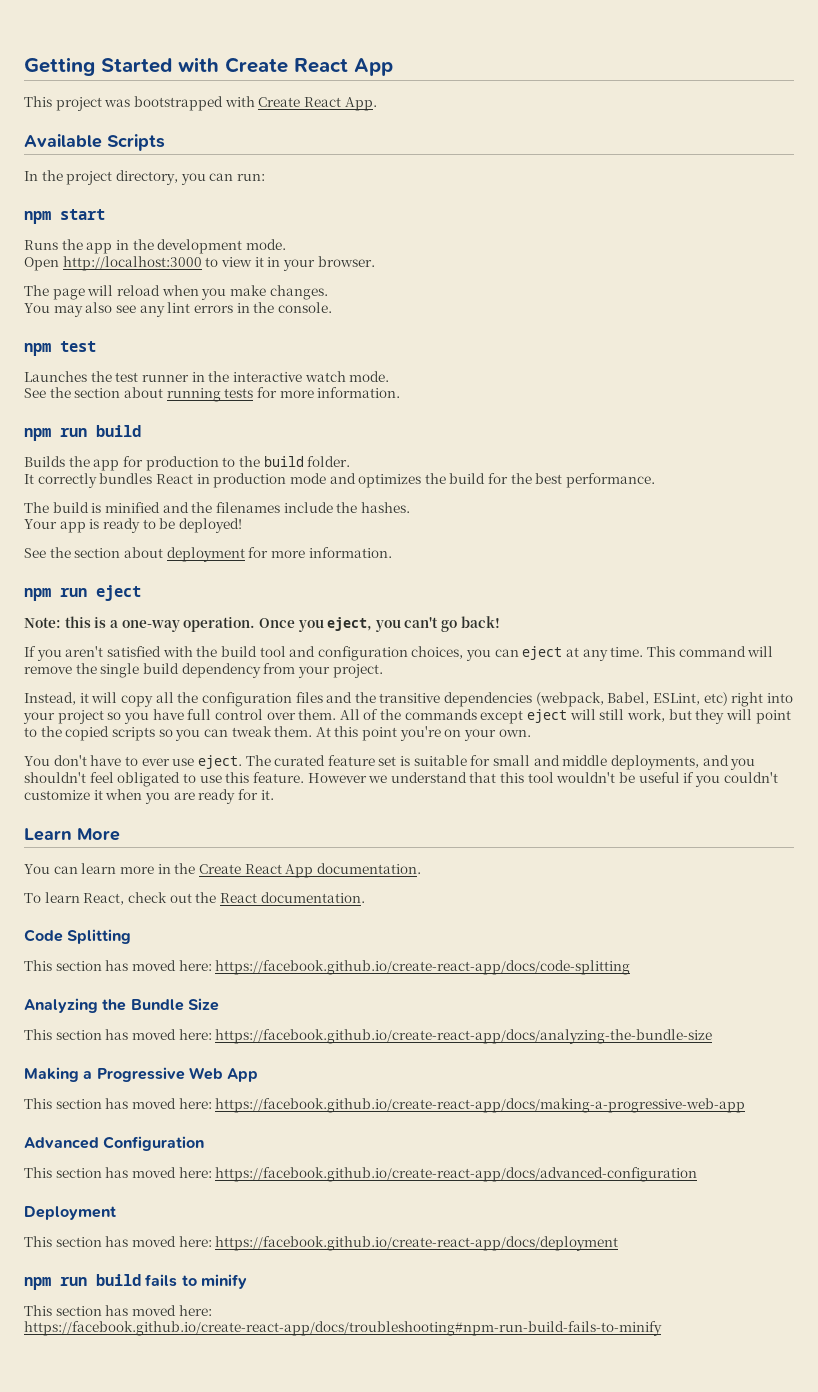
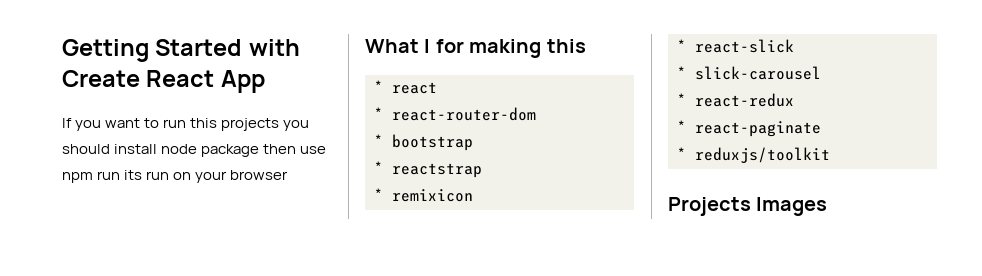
[24,96,377,111] [24,134,165,151] [24,170,265,185] [24,209,105,224] [24,239,286,254] [24,256,375,271] [24,285,328,300] [24,302,332,317] [24,341,96,356] [24,371,390,382] [24,387,401,402] [24,425,141,441] [24,456,351,471] [24,473,656,488] [24,502,410,513] [24,518,242,533] [24,547,392,562] [24,585,141,601] [24,616,500,632] [24,646,774,661] [24,663,383,678] [24,692,793,707] [23,709,791,724] [24,726,531,741] [24,755,756,770] [24,772,778,787] [24,789,274,804] [24,828,120,841] [24,863,421,878] [24,892,365,905] [24,929,132,944] [24,960,631,975] [24,998,219,1013] [24,1029,713,1044] [24,1067,259,1082] [24,1098,746,1113] [24,1136,205,1151] [24,1167,698,1182] [24,1206,116,1220] [24,1236,619,1251] [24,1274,247,1290] [24,1305,212,1316] [24,1321,662,1336] This project was bootstrapped with Create React App. // Available Scripts // In the project directory, you can run: // npm start // Runs the app in the development mode. // Open http://localhost:3000 to view it in your browser. // The page will reload when you make changes. // You may also see any lint errors in the console. // npm test // Launches the test runner in the interactive watch mode. // See the section about running tests for more information. // npm run build // Builds the app for production to the build folder. // It correctly bundles React in production mode and optimizes the build for the best performance. // The build is minified and the filenames include the hashes. // Your app is ready to be deployed! // See the section about deployment for more information. // npm run eject // Note: this is a one-way operation. Once you eject, you can't go back! // If you aren't satisfied with the build tool and configuration choices, you can eject at any time. This command will remove the single build dependency from your project. // Instead, it will copy all the configuration files and the transitive dependencies (webpack, Babel, ESLint, etc) right into your project so you have full control over them. All of the commands except eject will still work, but they will point to the copied scripts so you can tweak them. At this point you're on your own. // You don't have to ever use eject. The curated feature set is suitable for small and middle deployments, and you shouldn't feel obligated to use this feature. However we understand that this tool wouldn't be useful if you couldn't customize it when you are ready for it. // Learn More // You can learn more in the Create React App documentation. // To learn React, check out the React documentation. // Code Splitting // This section has moved here: https://facebook.github.io/create-react-app/docs/code-splitting // Analyzing the Bundle Size // This section has moved here: https://facebook.github.io/create-react-app/docs/analyzing-the-bundle-size // Making a Progressive Web App // This section has moved here: https://facebook.github.io/create-react-app/docs/making-a-progressive-web-app // Advanced Configuration // This section has moved here: https://facebook.github.io/create-react-app/docs/advanced-configuration // Deployment // This section has moved here: https://facebook.github.io/create-react-app/docs/deployment // npm run build fails to minify // This section has moved here: https://facebook.github.io/create-react-app/docs/troubleshooting#npm-run-build-fails-to-minify -> [62,118,310,131] [62,144,327,157] [62,170,289,183] [365,39,586,58] [374,80,437,94] [374,107,536,121] [374,134,473,151] [374,161,482,178] [374,188,473,202] [677,39,794,53] [677,66,821,80] [677,93,794,107] [677,120,821,137] [677,147,830,163] [668,197,828,216] If you want to run this projects you should install node package then use npm run its run on your browser // What I for making this // * react // * react-router-dom // * bootstrap // * reactstrap // * remixicon // * react-slick // * slick-carousel // * react-redux // * react-paginate // * reduxjs/toolkit // Projects Images

